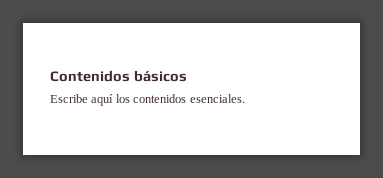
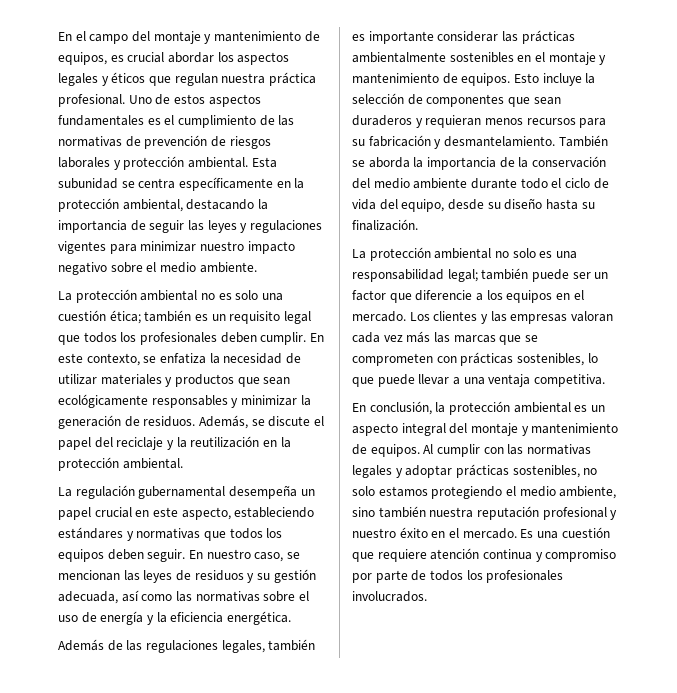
[50,70,187,82] [50,94,245,106] Contenidos básicos // Escribe aquí los contenidos esenciales. -> [58,31,320,44] [58,52,290,65] [58,72,316,86] [58,94,261,107] [58,115,295,128] [58,135,271,149] [58,156,277,170] [58,177,305,191] [58,198,268,212] [58,220,322,233] [58,241,295,254] [58,262,257,275] [58,289,283,303] [58,310,311,324] [58,332,324,345] [58,353,301,366] [58,374,291,387] [58,394,311,408] [58,415,324,429] [58,436,291,450] [58,457,183,471] [58,485,315,499] [58,507,315,520] [58,527,283,541] [58,549,300,562] [58,569,316,583] [58,590,309,604] [58,611,291,625] [58,639,316,653] [352,30,575,44] [352,52,607,65] [352,73,596,86] [352,93,561,107] [352,115,607,128] [352,135,608,149] [352,156,606,170] [352,178,609,189] [352,198,595,212] [352,219,418,231] [352,247,577,261] [352,268,609,282] [352,290,584,303] [352,311,613,324] [352,331,538,345] [352,352,598,366] [352,374,605,387] [352,401,605,415] [352,423,619,436] [352,444,591,457] [352,464,598,478] [352,486,617,499] [352,506,618,520] [352,527,610,539] [352,548,617,562] [352,570,564,583] [352,591,427,602] En el campo del montaje y mantenimiento de equipos, es crucial abordar los aspectos legales y éticos que regulan nuestra práctica profesional. Uno de estos aspectos fundamentales es el cumplimiento de las normativas de prevención de riesgos laborales y protección ambiental. Esta subunidad se centra específicamente en la protección ambiental, destacando la importancia de seguir las leyes y regulaciones vigentes para minimizar nuestro impacto negativo sobre el medio ambiente. // La protección ambiental no es solo una cuestión ética; también es un requisito legal que todos los profesionales deben cumplir. En este contexto, se enfatiza la necesidad de utilizar materiales y productos que sean ecológicamente responsables y minimizar la generación de residuos. Además, se discute el papel del reciclaje y la reutilización en la protección ambiental. // La regulación gubernamental desempeña un papel crucial en este aspecto, estableciendo estándares y normativas que todos los equipos deben seguir. En nuestro caso, se mencionan las leyes de residuos y su gestión adecuada, así como las normativas sobre el uso de energía y la eficiencia energética. // Además de las regulaciones legales, también es importante considerar las prácticas ambientalmente sostenibles en el montaje y mantenimiento de equipos. Esto incluye la selección de componentes que sean duraderos y requieran menos recursos para su fabricación y desmantelamiento. También se aborda la importancia de la conservación del medio ambiente durante todo el ciclo de vida del equipo, desde su diseño hasta su finalización. // La protección ambiental no solo es una responsabilidad legal; también puede ser un factor que diferencie a los equipos en el mercado. Los clientes y las empresas valoran cada vez más las marcas que se comprometen con prácticas sostenibles, lo que puede llevar a una ventaja competitiva. // En conclusión, la protección ambiental es un aspecto integral del montaje y mantenimiento de equipos. Al cumplir con las normativas legales y adoptar prácticas sostenibles, no solo estamos protegiendo el medio ambiente, sino también nuestra reputación profesional y nuestro éxito en el mercado. Es una cuestión que requiere atención continua y compromiso por parte de todos los profesionales involucrados.

